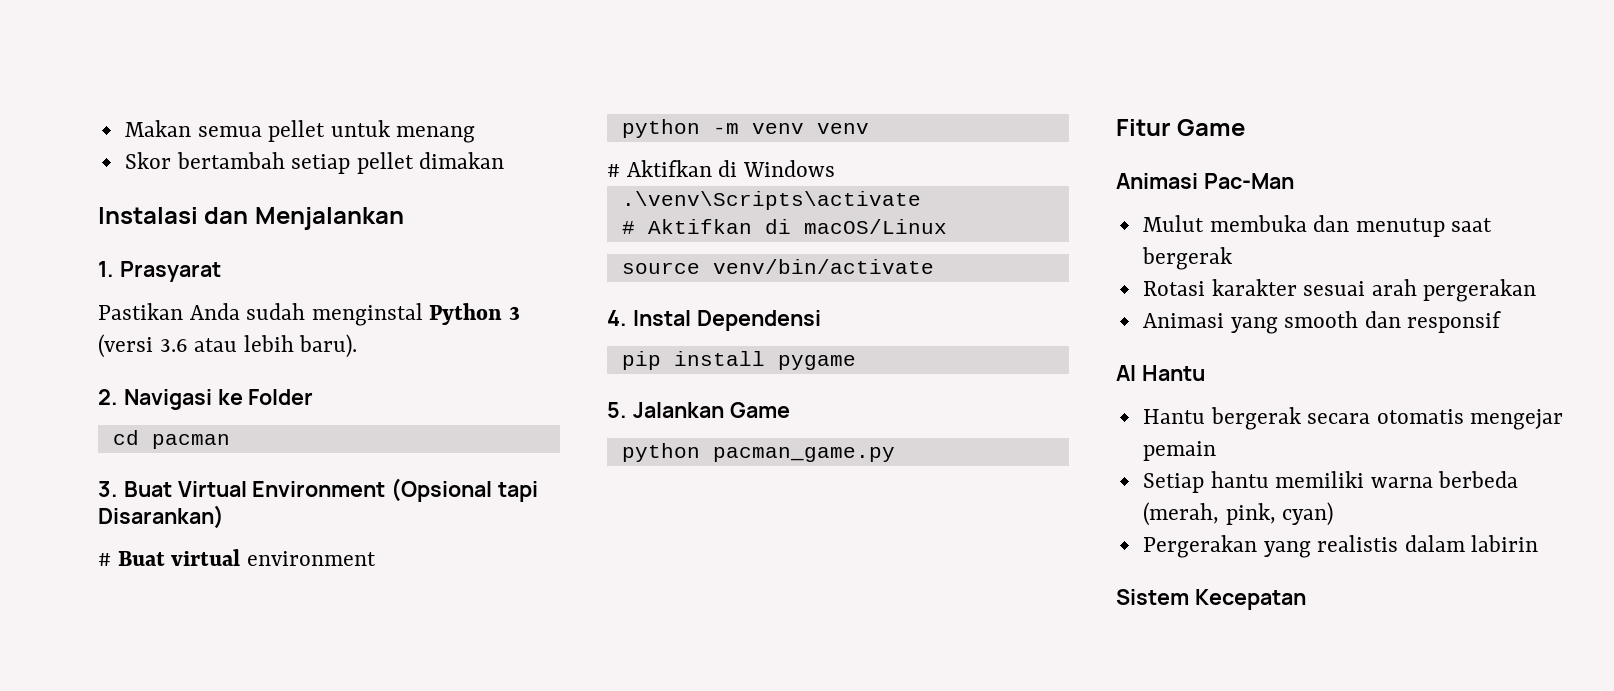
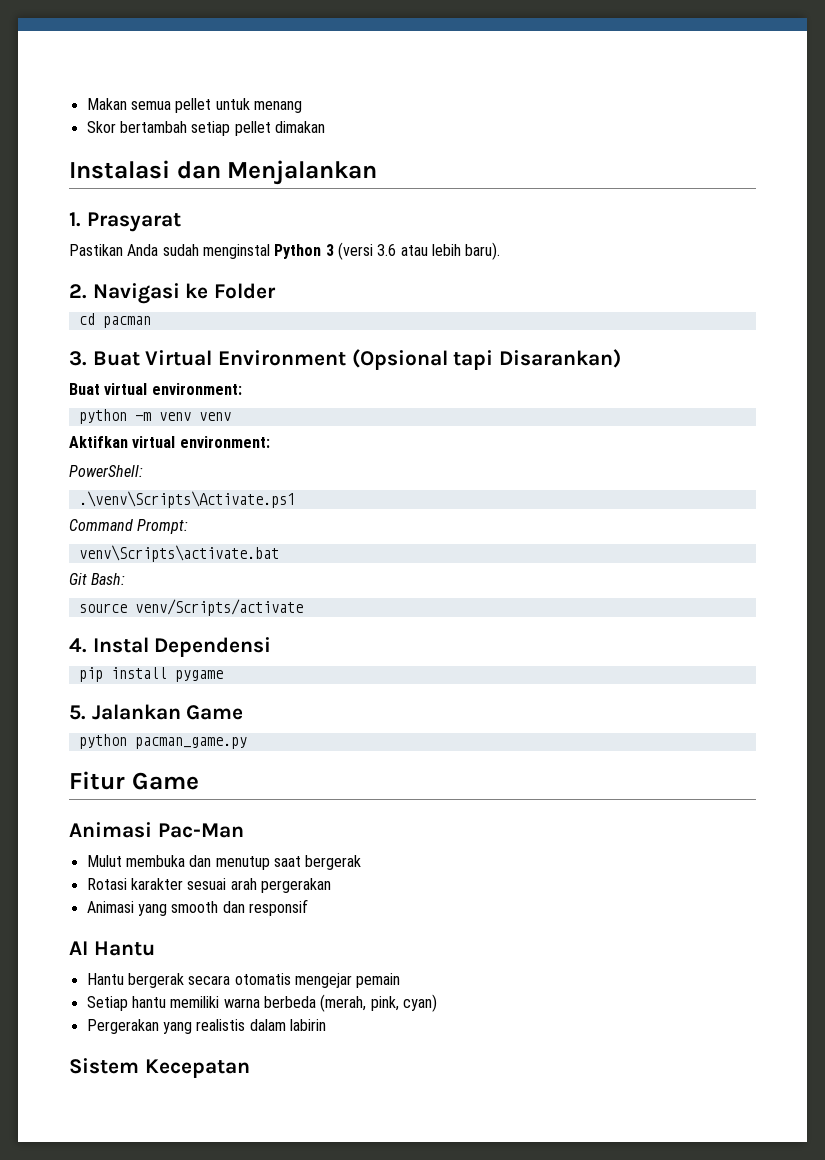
[98,553,111,566] # -> (622, 358) none
[246,551,376,566] environment -> [151,383,242,395] environment:
[607,160,835,177] [621,191,921,210] [621,219,947,234] # Aktifkan di Windows // .\venv\Scripts\activate // # Aktifkan di macOS/Linux -> [69,436,270,448] [69,465,143,477] [78,491,295,508] [69,519,189,534] [78,545,279,562] [69,573,126,585] Aktifkan virtual environment: // PowerShell: // .\venv\Scripts\Activate.ps1 // Command Prompt: // venv\Scripts\activate.bat // Git Bash:
[712,259,934,274] venv/bin/activate -> [134,599,303,616] venv/Scripts/activate

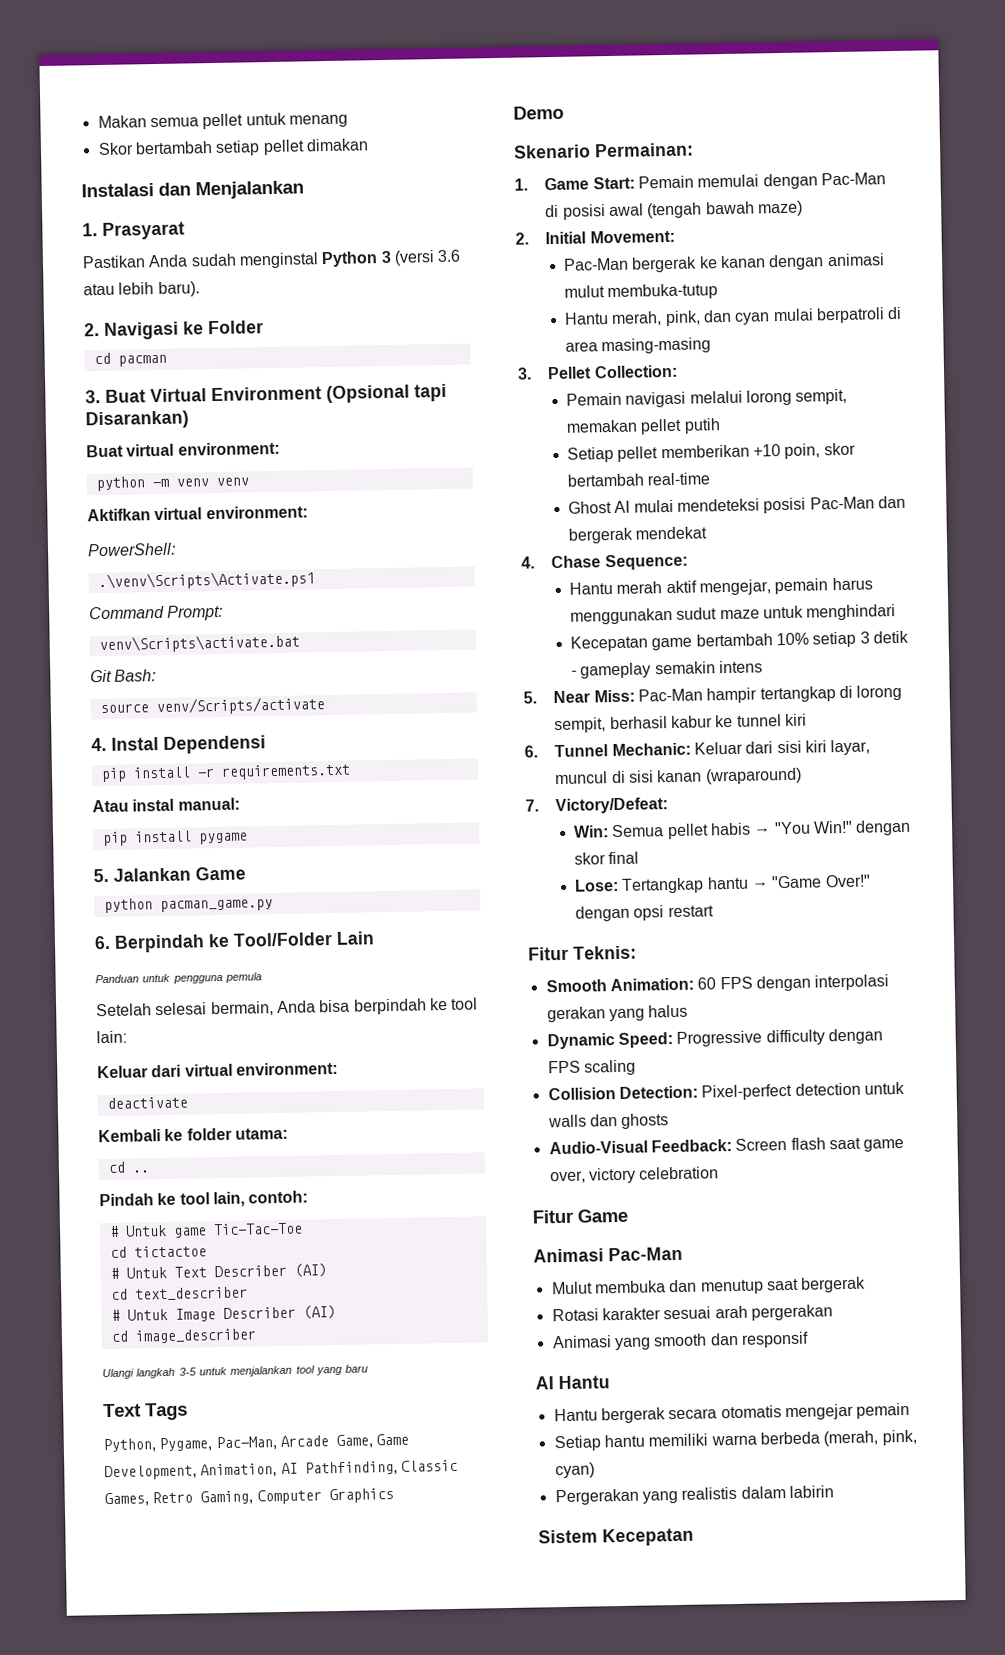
(272, 647) none -> [100,763,351,783] [92,797,240,813] // pip install -r requirements.txt // Atau instal manual:
(247, 743) none -> [94,931,375,953] [95,972,262,984] [96,997,479,1017] [96,1030,127,1044] [97,1061,338,1079] [106,1096,188,1110] [98,1127,288,1143] [107,1161,150,1174] [99,1190,309,1208] [108,1222,303,1238] [109,1245,207,1258] [109,1263,327,1279] [110,1286,248,1301] [110,1305,336,1322] [110,1328,257,1344] [102,1364,369,1380] [103,1402,188,1421] [103,1433,410,1453] [104,1459,458,1481] [104,1488,394,1507] [513,105,564,120] [513,142,694,159] [514,172,886,191] [545,200,803,220] [515,229,675,245] [562,253,885,273] [563,283,719,301] [563,306,903,327] [564,337,712,355] [517,364,678,380] [565,388,848,408] [565,418,721,435] [566,442,856,463] [566,472,711,487] [567,495,906,514] [567,526,708,544] [521,553,688,571] [568,577,873,596] [569,604,897,625] [569,630,909,652] [570,660,763,679] [523,684,903,704] [554,713,807,734] [524,739,871,758] [555,767,802,785] [525,797,669,815] [572,819,912,840] [573,851,640,865] [573,874,871,894] [574,905,714,922] [528,945,637,961] [545,974,890,993] [546,1004,689,1023] [546,1028,883,1050] [547,1059,636,1076] [547,1081,905,1101] [547,1113,670,1129] [548,1137,905,1155] [549,1166,720,1184] // 6. Berpindah ke Tool/Folder Lain // Panduan untuk pengguna pemula // Setelah selesai bermain, Anda bisa berpindah ke tool lain: // Keluar dari virtual environment: // deactivate // Kembali ke folder utama: // cd .. // Pindah ke tool lain, contoh: // # Untuk game Tic-Tac-Toe // cd tictactoe // # Untuk Text Describer (AI) // cd text_describer // # Untuk Image Describer (AI) // cd image_describer // Ulangi langkah 3-5 untuk menjalankan tool yang baru // Text Tags // Python, Pygame, Pac-Man, Arcade Game, Game Development, Animation, AI Pathfinding, Classic Games, Retro Gaming, Computer Graphics // Demo // Skenario Permainan: // 1. Game Start: Pemain memulai dengan Pac-Man di posisi awal (tengah bawah maze) // 2. Initial Movement: // Pac-Man bergerak ke kanan dengan animasi mulut membuka-tutup // Hantu merah, pink, dan cyan mulai berpatroli di area masing-masing // 3. Pellet Collection: // Pemain navigasi melalui lorong sempit, memakan pellet putih // Setiap pellet memberikan +10 poin, skor bertambah real-time // Ghost AI mulai mendeteksi posisi Pac-Man dan bergerak mendekat // 4. Chase Sequence: // Hantu merah aktif mengejar, pemain harus menggunakan sudut maze untuk menghindari // Kecepatan game bertambah 10% setiap 3 detik - gameplay semakin intens // 5. Near Miss: Pac-Man hampir tertangkap di lorong sempit, berhasil kabur ke tunnel kiri // 6. Tunnel Mechanic: Keluar dari sisi kiri layar, muncul di sisi kanan (wraparound) // 7. Victory/Defeat: // Win: Semua pellet habis → "You Win!" dengan skor final // Lose: Tertangkap hantu → "Game Over!" dengan opsi restart // Fitur Teknis: // Smooth Animation: 60 FPS dengan interpolasi gerakan yang halus // Dynamic Speed: Progressive difficulty dengan FPS scaling // Collision Detection: Pixel-perfect detection untuk walls dan ghosts // Audio-Visual Feedback: Screen flash saat game over, victory celebration

